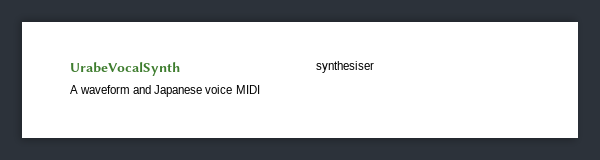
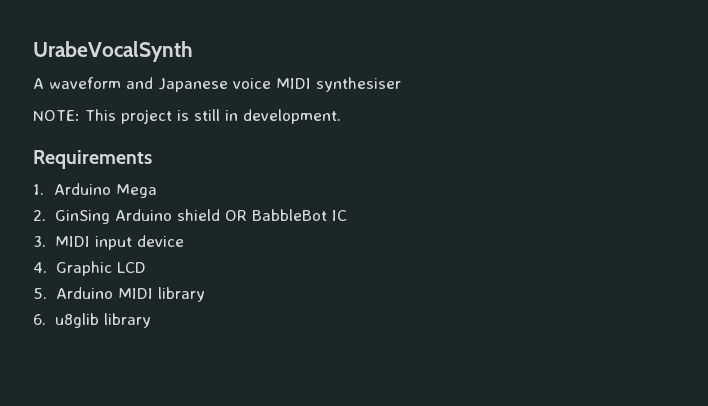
(374, 67) none -> [33,109,341,124] [33,150,152,169] [33,183,158,198] [33,209,347,224] [33,235,184,250] [33,261,146,276] [33,287,205,302] [33,313,151,328] // NOTE: This project is still in development. // Requirements // 1. Arduino Mega // 2. GinSing Arduino shield OR BabbleBot IC // 3. MIDI input device // 4. Graphic LCD // 5. Arduino MIDI library // 6. u8glib library

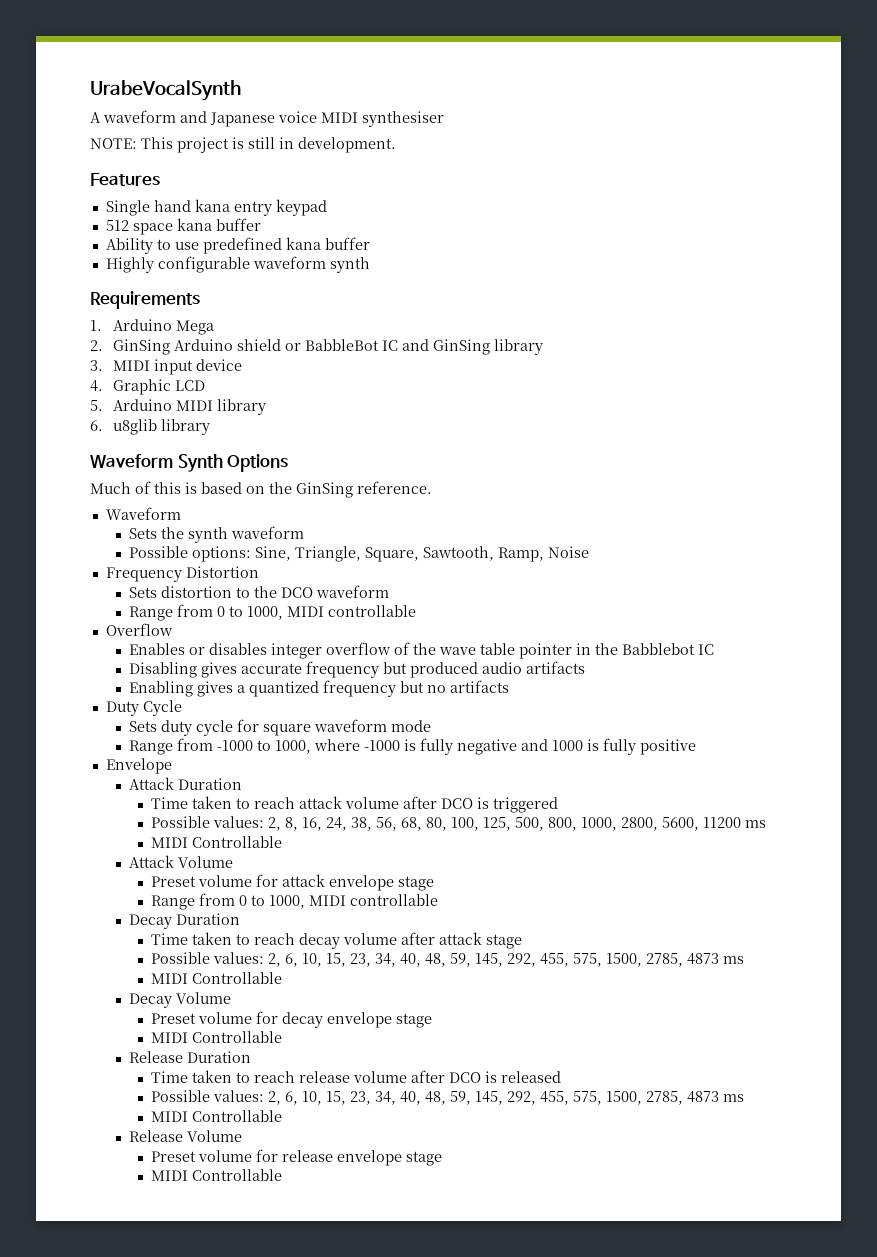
(341, 116) none -> [90,173,160,186] [105,199,327,216] [105,218,261,235] [105,237,370,254] [105,256,370,273] // Features // Single hand kana entry keypad // 512 space kana buffer // Ability to use predefined kana buffer // Highly configurable waveform synth
[224,210,247,221] OR -> [284,343,301,351] or
(347, 215) none -> [401,339,543,355] and GinSing library
(151, 320) none -> [90,454,289,472] [90,481,432,498] [105,507,181,520] [128,526,304,543] [128,546,589,562] [105,566,259,582] [128,585,389,598] [128,604,416,621] [105,623,173,636] [128,642,714,659] [128,661,585,678] [128,680,509,697] [105,700,182,716] [128,719,431,736] [128,738,696,755] [105,758,172,774] [128,777,242,790] [151,796,559,813] [151,816,767,831] [151,836,283,848] [128,855,233,868] [151,874,435,891] [151,893,439,910] [128,913,240,929] [151,932,523,949] [151,952,745,967] [151,972,283,984] [128,992,231,1008] [151,1011,433,1028] [151,1031,283,1043] [128,1051,251,1063] [151,1070,562,1083] [151,1090,745,1105] [151,1110,283,1122] [128,1130,242,1142] [151,1149,443,1166] [151,1169,283,1181] // Waveform Synth Options // Much of this is based on the GinSing reference. // Waveform // Sets the synth waveform // Possible options: Sine, Triangle, Square, Sawtooth, Ramp, Noise // Frequency Distortion // Sets distortion to the DCO waveform // Range from 0 to 1000, MIDI controllable // Overflow // Enables or disables integer overflow of the wave table pointer in the Babblebot IC // Disabling gives accurate frequency but produced audio artifacts // Enabling gives a quantized frequency but no artifacts // Duty Cycle // Sets duty cycle for square waveform mode // Range from -1000 to 1000, where -1000 is fully negative and 1000 is fully positive // Envelope // Attack Duration // Time taken to reach attack volume after DCO is triggered // Possible values: 2, 8, 16, 24, 38, 56, 68, 80, 100, 125, 500, 800, 1000, 2800, 5600, 11200 ms // MIDI Controllable // Attack Volume // Preset volume for attack envelope stage // Range from 0 to 1000, MIDI controllable // Decay Duration // Time taken to reach decay volume after attack stage // Possible values: 2, 6, 10, 15, 23, 34, 40, 48, 59, 145, 292, 455, 575, 1500, 2785, 4873 ms // MIDI Controllable // Decay Volume // Preset volume for decay envelope stage // MIDI Controllable // Release Duration // Time taken to reach release volume after DCO is released // Possible values: 2, 6, 10, 15, 23, 34, 40, 48, 59, 145, 292, 455, 575, 1500, 2785, 4873 ms // MIDI Controllable // Release Volume // Preset volume for release envelope stage // MIDI Controllable

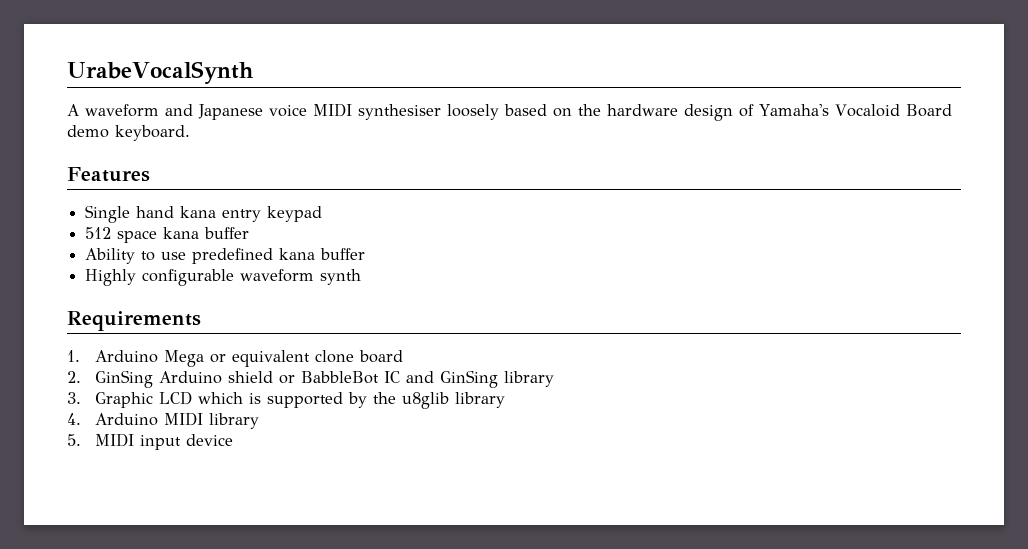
[90,137,396,153] // NOTE: This project is still in development. -> [447,104,952,121] [67,125,190,141] loosely based on the hardware design of Yamaha's Vocaloid Board demo keyboard.
(214, 327) none -> [209,350,403,367] or equivalent clone board
[112,359,242,375] [90,379,205,395] [90,399,266,415] [90,419,210,435] [90,454,289,472] [90,481,432,498] [105,507,181,520] [128,526,304,543] [128,546,589,562] [105,566,259,582] [128,585,389,598] [128,604,416,621] [105,623,173,636] [128,642,714,659] [128,661,585,678] [128,680,509,697] [105,700,182,716] [128,719,431,736] [128,738,696,755] [105,758,172,774] [128,777,242,790] [151,796,559,813] [151,816,767,831] [151,836,283,848] [128,855,233,868] [151,874,435,891] [151,893,439,910] [128,913,240,929] [151,932,523,949] [151,952,745,967] [151,972,283,984] [128,992,231,1008] [151,1011,433,1028] [151,1031,283,1043] [128,1051,251,1063] [151,1070,562,1083] [151,1090,745,1105] [151,1110,283,1122] [128,1130,242,1142] [151,1149,443,1166] [151,1169,283,1181] MIDI input device // 4. Graphic LCD // 5. Arduino MIDI library // 6. u8glib library // Waveform Synth Options // Much of this is based on the GinSing reference. // Waveform // Sets the synth waveform // Possible options: Sine, Triangle, Square, Sawtooth, Ramp, Noise // Frequency Distortion // Sets distortion to the DCO waveform // Range from 0 to 1000, MIDI controllable // Overflow // Enables or disables integer overflow of the wave table pointer in the Babblebot IC // Disabling gives accurate frequency but produced audio artifacts // Enabling gives a quantized frequency but no artifacts // Duty Cycle // Sets duty cycle for square waveform mode // Range from -1000 to 1000, where -1000 is fully negative and 1000 is fully positive // Envelope // Attack Duration // Time taken to reach attack volume after DCO is triggered // Possible values: 2, 8, 16, 24, 38, 56, 68, 80, 100, 125, 500, 800, 1000, 2800, 5600, 11200 ms // MIDI Controllable // Attack Volume // Preset volume for attack envelope stage // Range from 0 to 1000, MIDI controllable // Decay Duration // Time taken to reach decay volume after attack stage // Possible values: 2, 6, 10, 15, 23, 34, 40, 48, 59, 145, 292, 455, 575, 1500, 2785, 4873 ms // MIDI Controllable // Decay Volume // Preset volume for decay envelope stage // MIDI Controllable // Release Duration // Time taken to reach release volume after DCO is released // Possible values: 2, 6, 10, 15, 23, 34, 40, 48, 59, 145, 292, 455, 575, 1500, 2785, 4873 ms // MIDI Controllable // Release Volume // Preset volume for release envelope stage // MIDI Controllable -> [94,391,505,409] [67,412,259,429] [67,433,233,450] Graphic LCD which is supported by the u8glib library // 4. Arduino MIDI library // 5. MIDI input device

